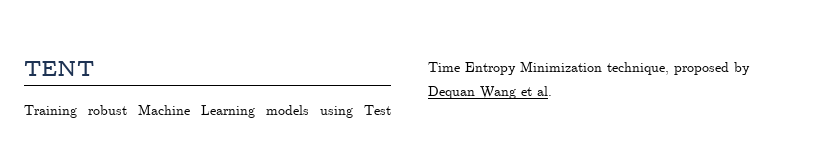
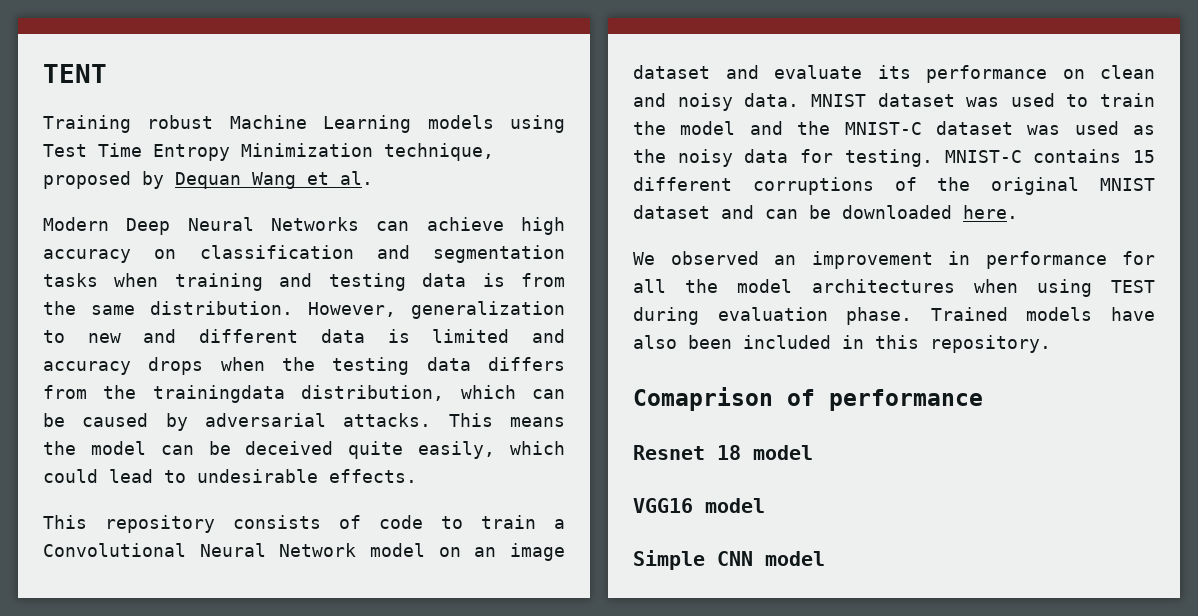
(552, 91) none -> [43,217,565,235] [43,245,565,263] [43,273,565,291] [43,301,565,319] [43,329,565,343] [43,357,565,375] [43,385,565,403] [43,413,565,431] [43,441,565,459] [43,469,417,483] [43,515,565,533] [43,543,565,561] [633,65,1155,83] [633,93,1155,111] [633,121,1155,135] [633,149,1155,167] [633,177,1155,195] [633,205,1018,219] [633,251,1155,269] [633,279,1155,297] [633,307,1155,325] [633,335,1051,353] [633,387,983,411] [633,445,813,460] [633,498,765,513] [633,550,825,570] // Modern Deep Neural Networks can achieve high accuracy on classification and segmentation tasks when training and testing data is from the same distribution. However, generalization to new and different data is limited and accuracy drops when the testing data differs from the trainingdata distribution, which can be caused by adversarial attacks. This means the model can be deceived quite easily, which could lead to undesirable effects. // This repository consists of code to train a Convolutional Neural Network model on an image dataset and evaluate its performance on clean and noisy data. MNIST dataset was used to train the model and the MNIST-C dataset was used as the noisy data for testing. MNIST-C contains 15 different corruptions of the original MNIST dataset and can be downloaded here. // We observed an improvement in performance for all the model architectures when using TEST during evaluation phase. Trained models have also been included in this repository. // Comaprison of performance // Resnet 18 model // VGG16 model // Simple CNN model

